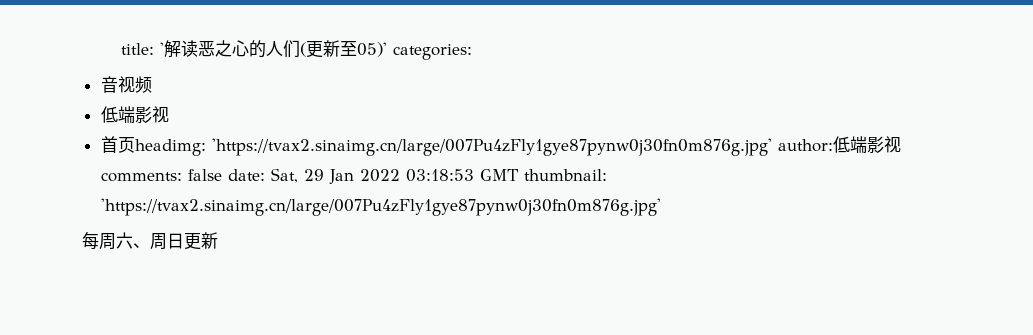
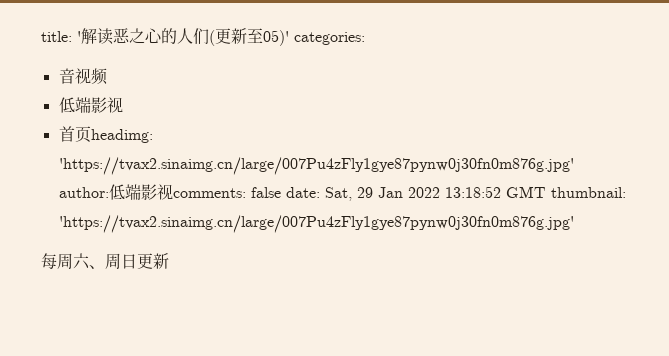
[405,169,474,182] 03:18:53 -> [444,186,501,198] 13:18:52

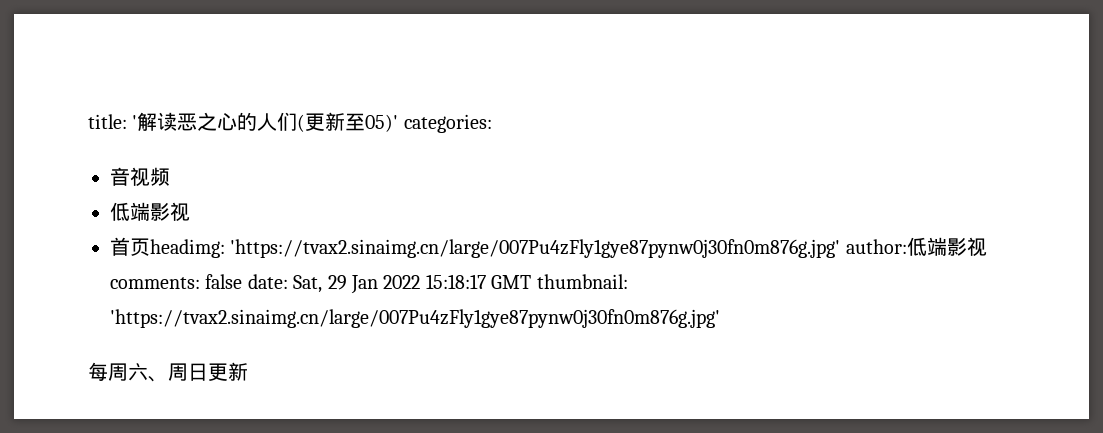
[444,186,501,198] 13:18:52 -> [425,274,486,289] 15:18:17

